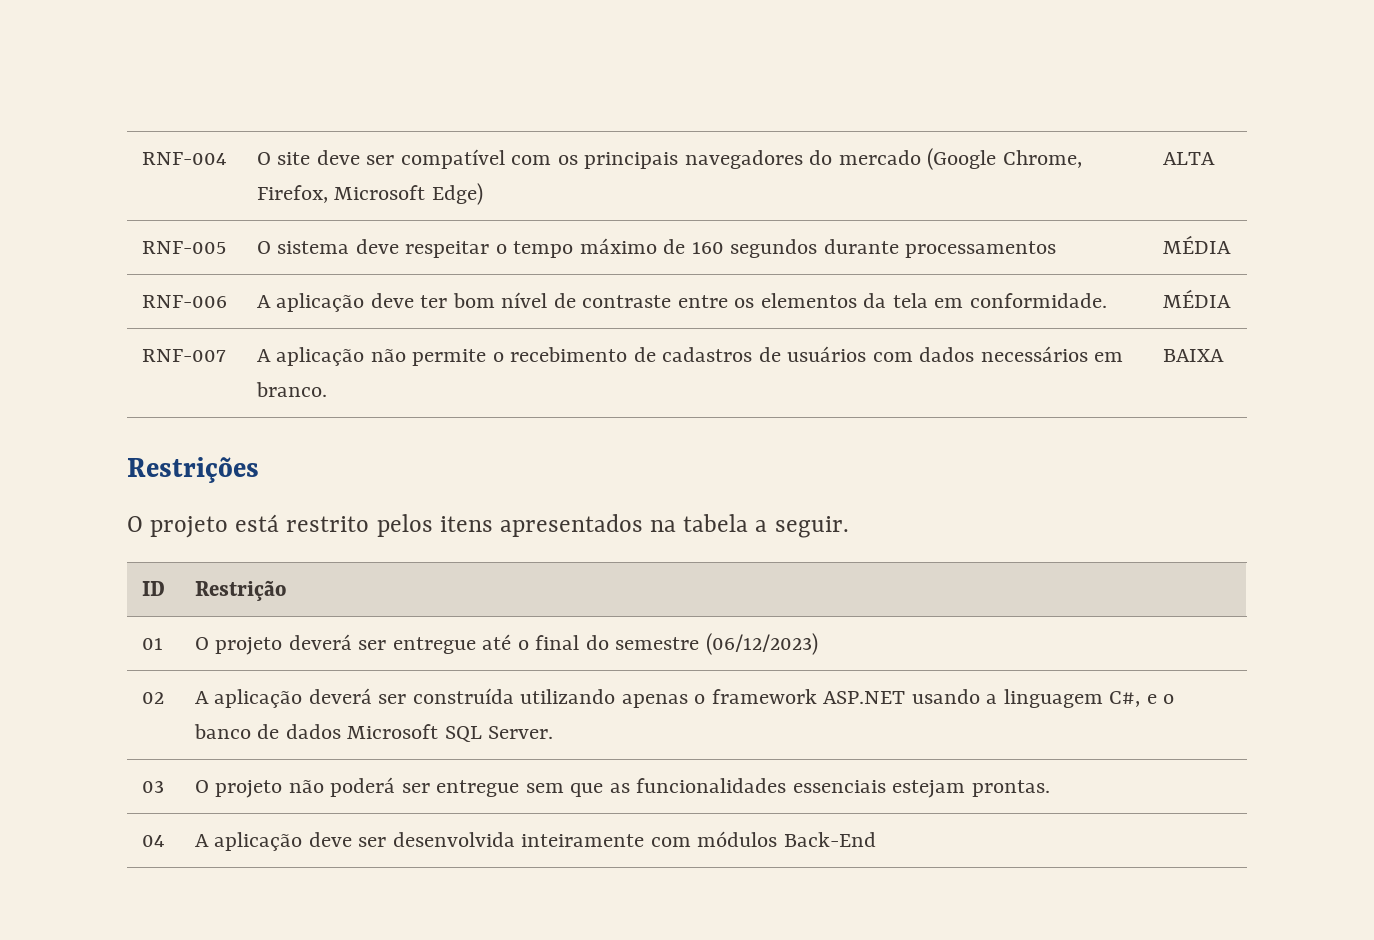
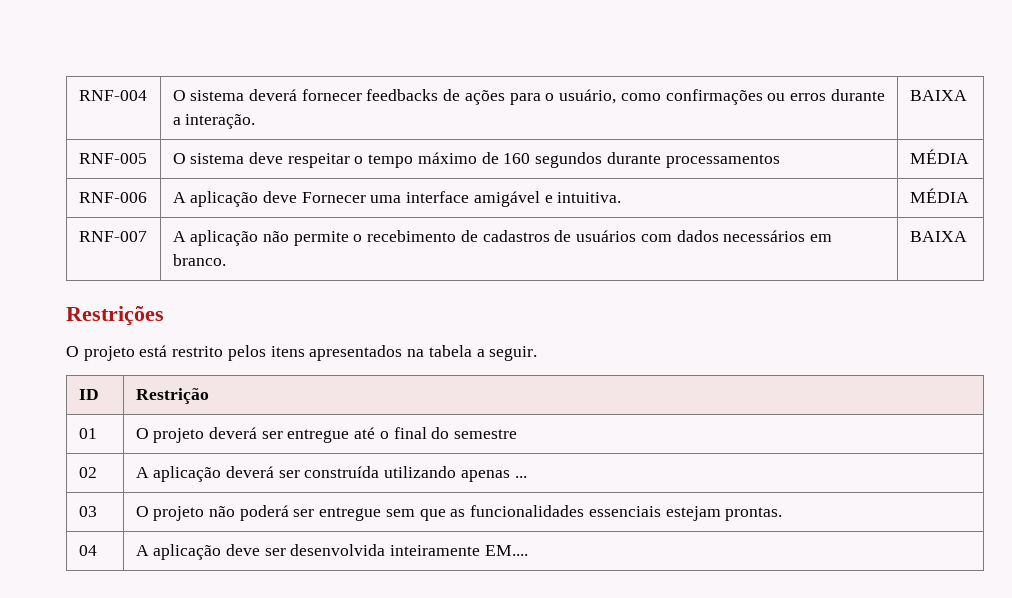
[277,148,1082,170] [256,183,483,205] [1162,152,1215,165] site deve ser compatível com os principais navegadores do mercado (Google Chrome, Firefox, Microsoft Edge) | ALTA -> [190,89,885,105] [172,114,256,129] [909,90,967,101] sistema deverá fornecer feedbacks de ações para o usuário, como confirmações ou erros durante a interação. | BAIXA
[420,292,1107,308] ter bom nível de contraste entre os elementos da tela em conformidade. -> [301,191,622,207] Fornecer uma interface amigável e intuitiva.
[705,633,818,655] (06/12/2023) -> (518, 434) none
[694,689,1175,708] [193,724,554,742] o framework ASP.NET usando a linguagem C#, e o banco de dados Microsoft SQL Server. -> [514,476,527,478] ...
[650,831,876,847] com módulos Back-End -> [484,545,528,556] EM....

